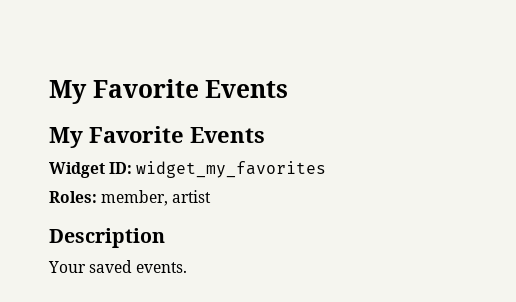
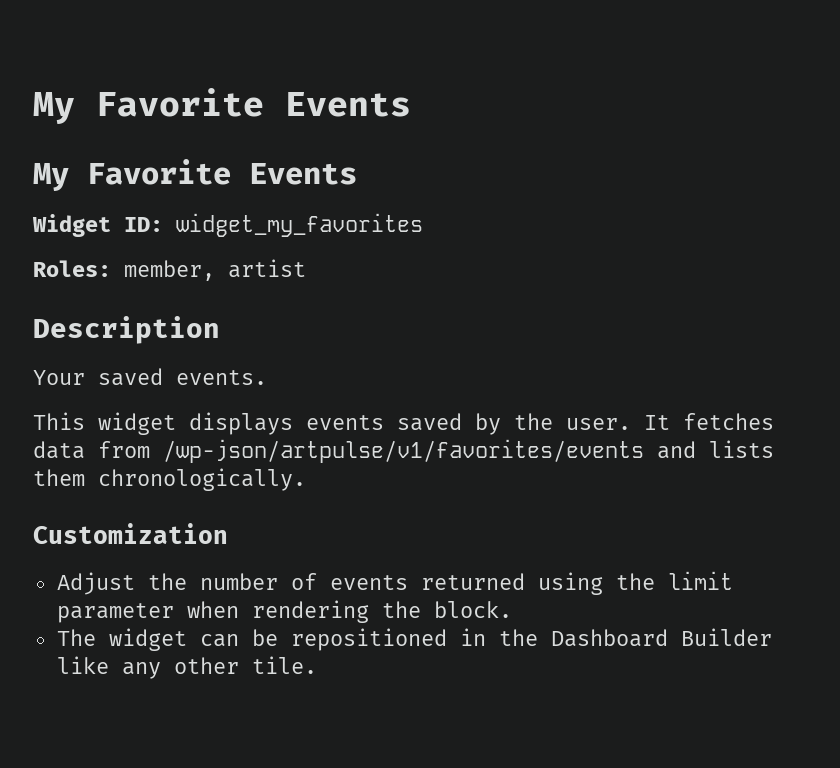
(188, 267) none -> [33,412,774,435] [33,439,774,463] [33,468,306,491] [33,523,228,544] [56,571,733,595] [56,600,512,623] [56,628,772,651] [56,656,317,679] // This widget displays events saved by the user. It fetches data from /wp-json/artpulse/v1/favorites/events and lists them chronologically. // Customization // Adjust the number of events returned using the limit parameter when rendering the block. // The widget can be repositioned in the Dashboard Builder like any other tile.

